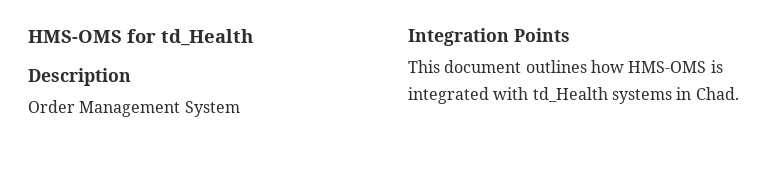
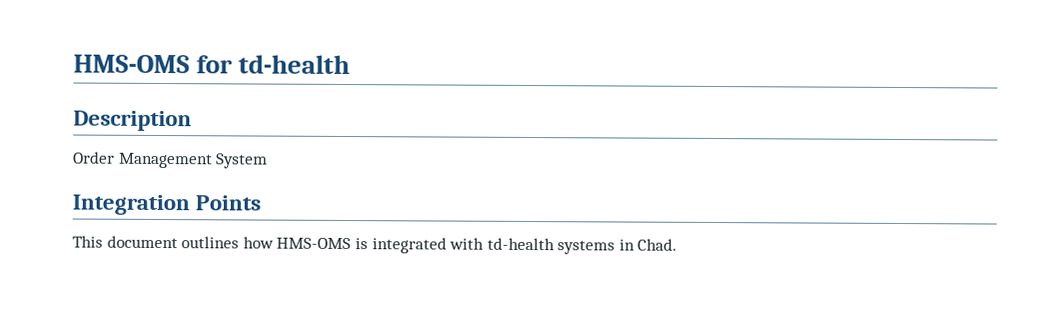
[161,29,253,46] td_Health -> [238,54,351,75] td-health
[532,87,608,102] td_Health -> [486,237,555,251] td-health

